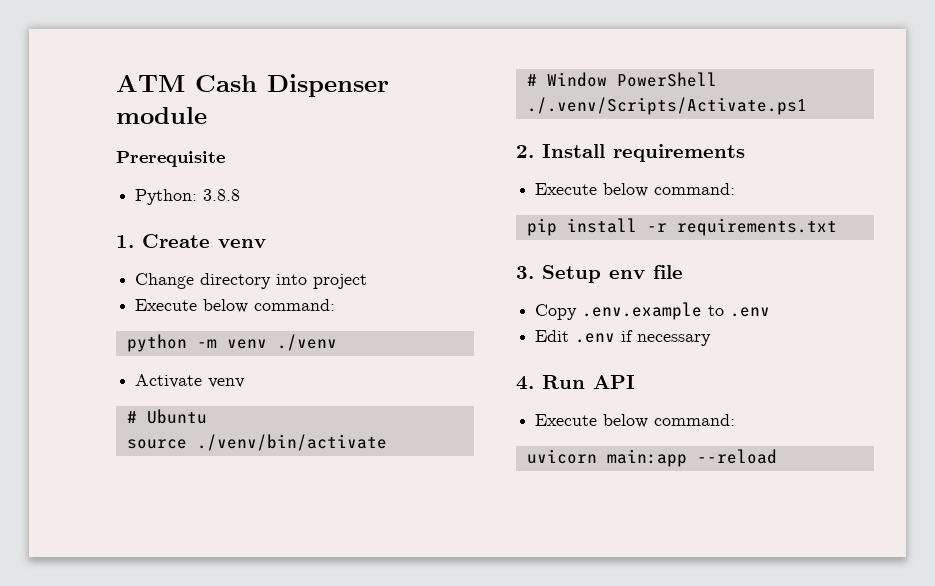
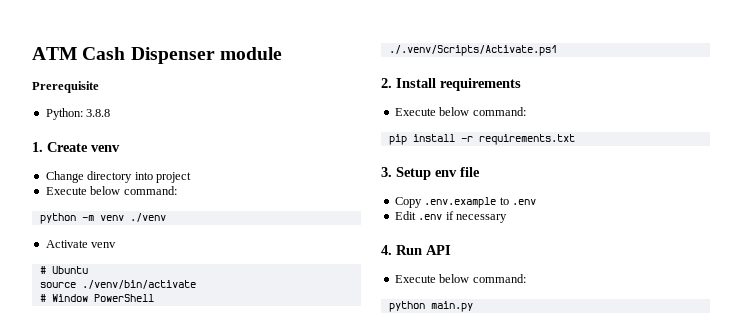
[526,449,777,467] uvicorn main:app --reload -> [388,301,473,312] python main.py

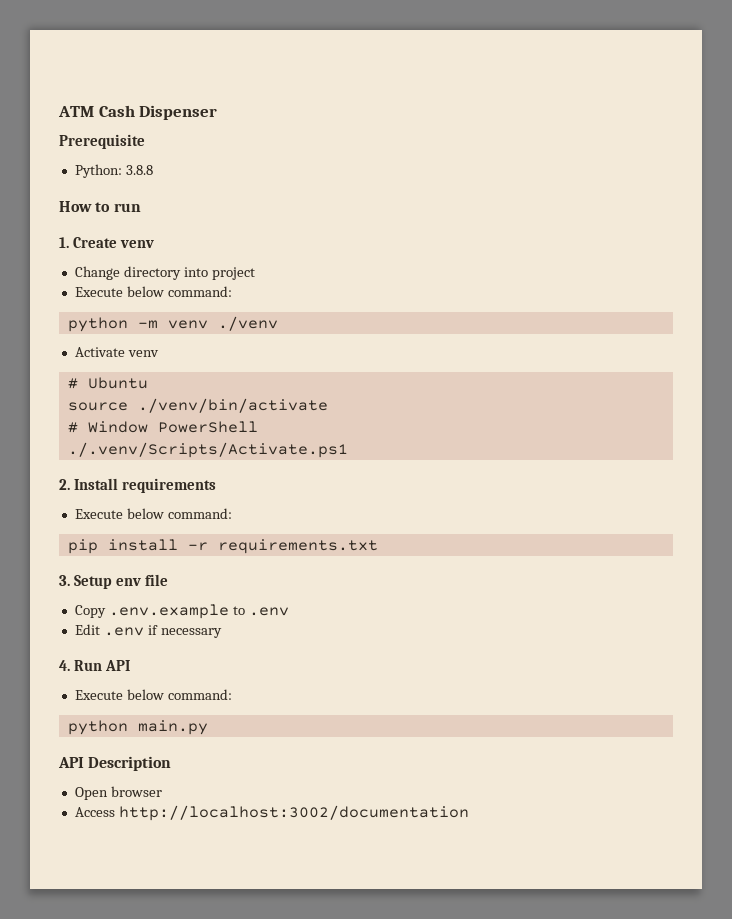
[219,47,282,60] module -> (218, 112) none
(111, 113) none -> [59,201,141,212] // How to run
(473, 306) none -> [58,756,172,771] [74,786,162,800] [74,805,469,821] // API Description // Open browser // Access http://localhost:3002/documentation

